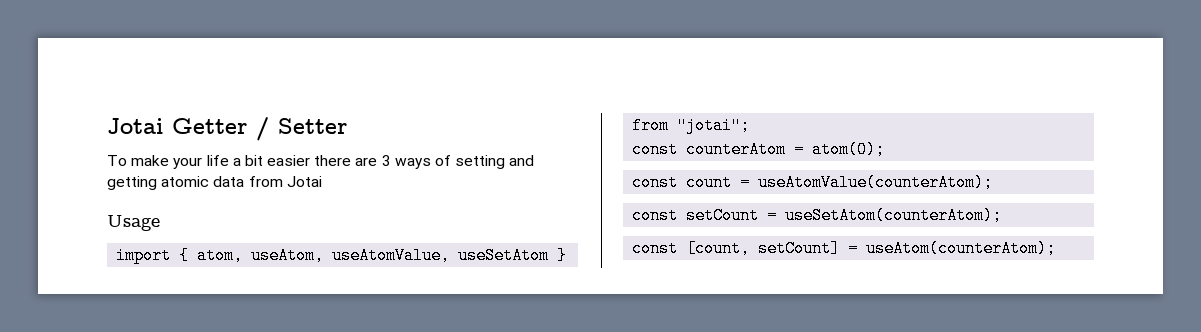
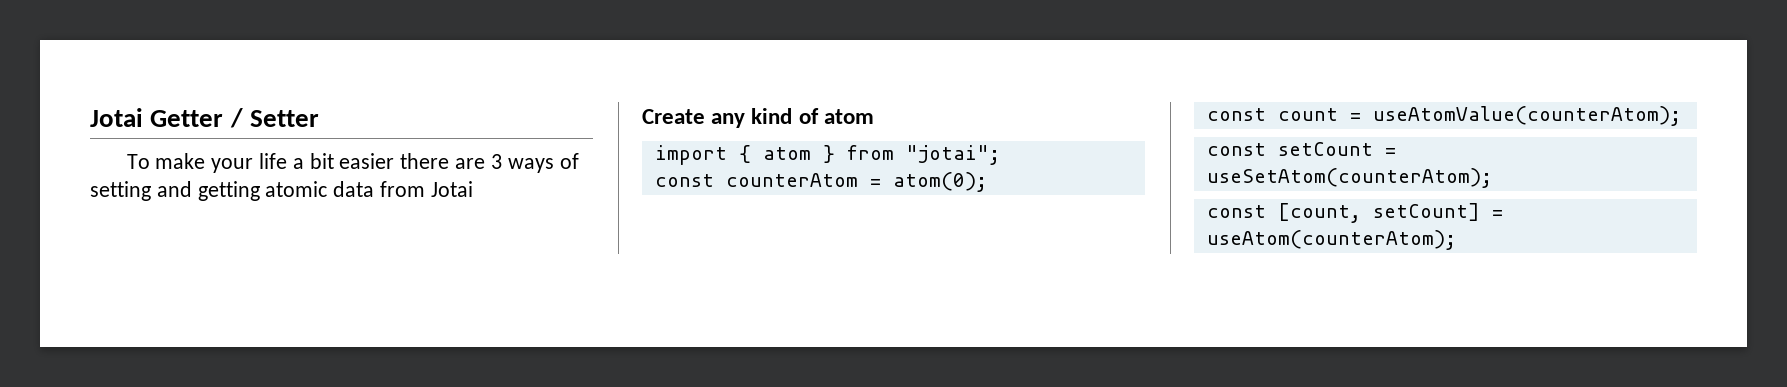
[107,215,160,231] [116,247,550,264] Usage // import { atom, useAtom, useAtomValue, useSetAtom -> [642,108,874,128] [654,145,811,165] Create any kind of atom // import { atom

